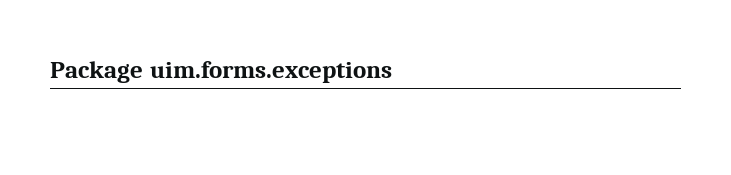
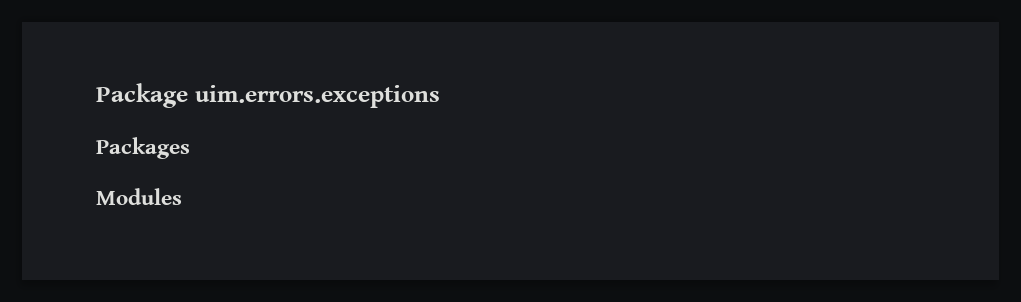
[149,61,392,83] uim.forms.exceptions -> [194,85,440,108] [96,137,190,159] [96,188,182,205] uim.errors.exceptions // Packages // Modules

